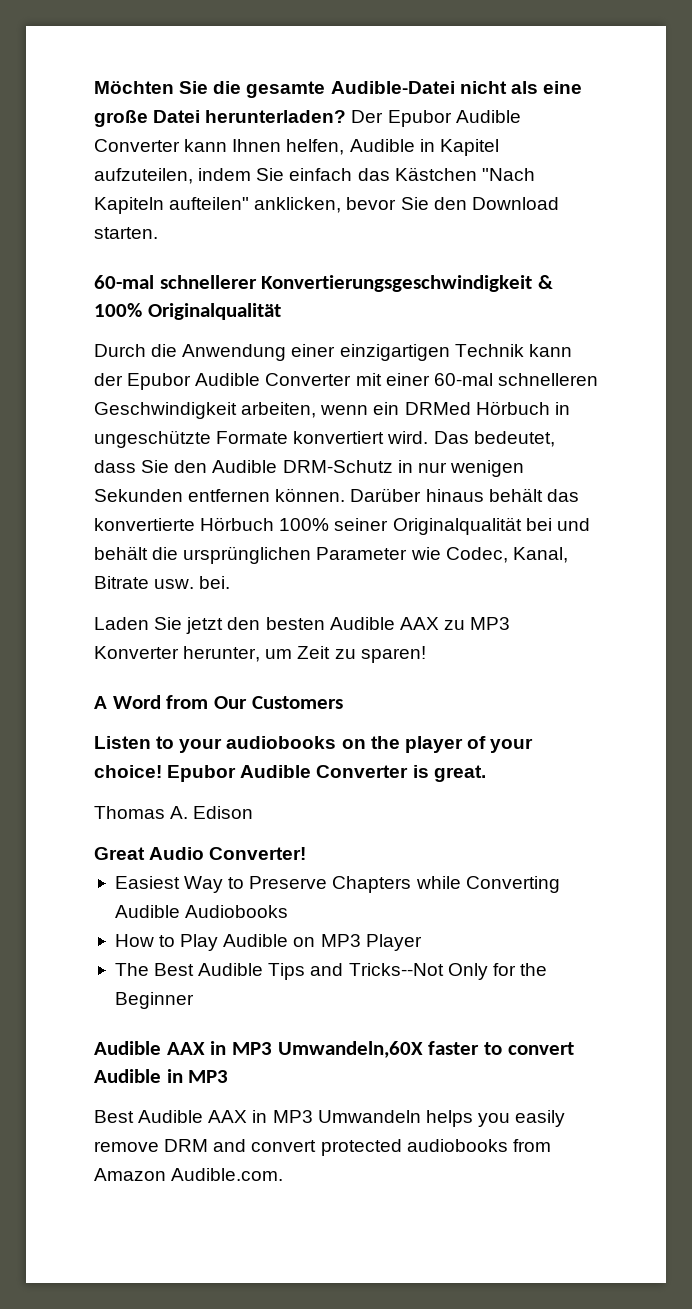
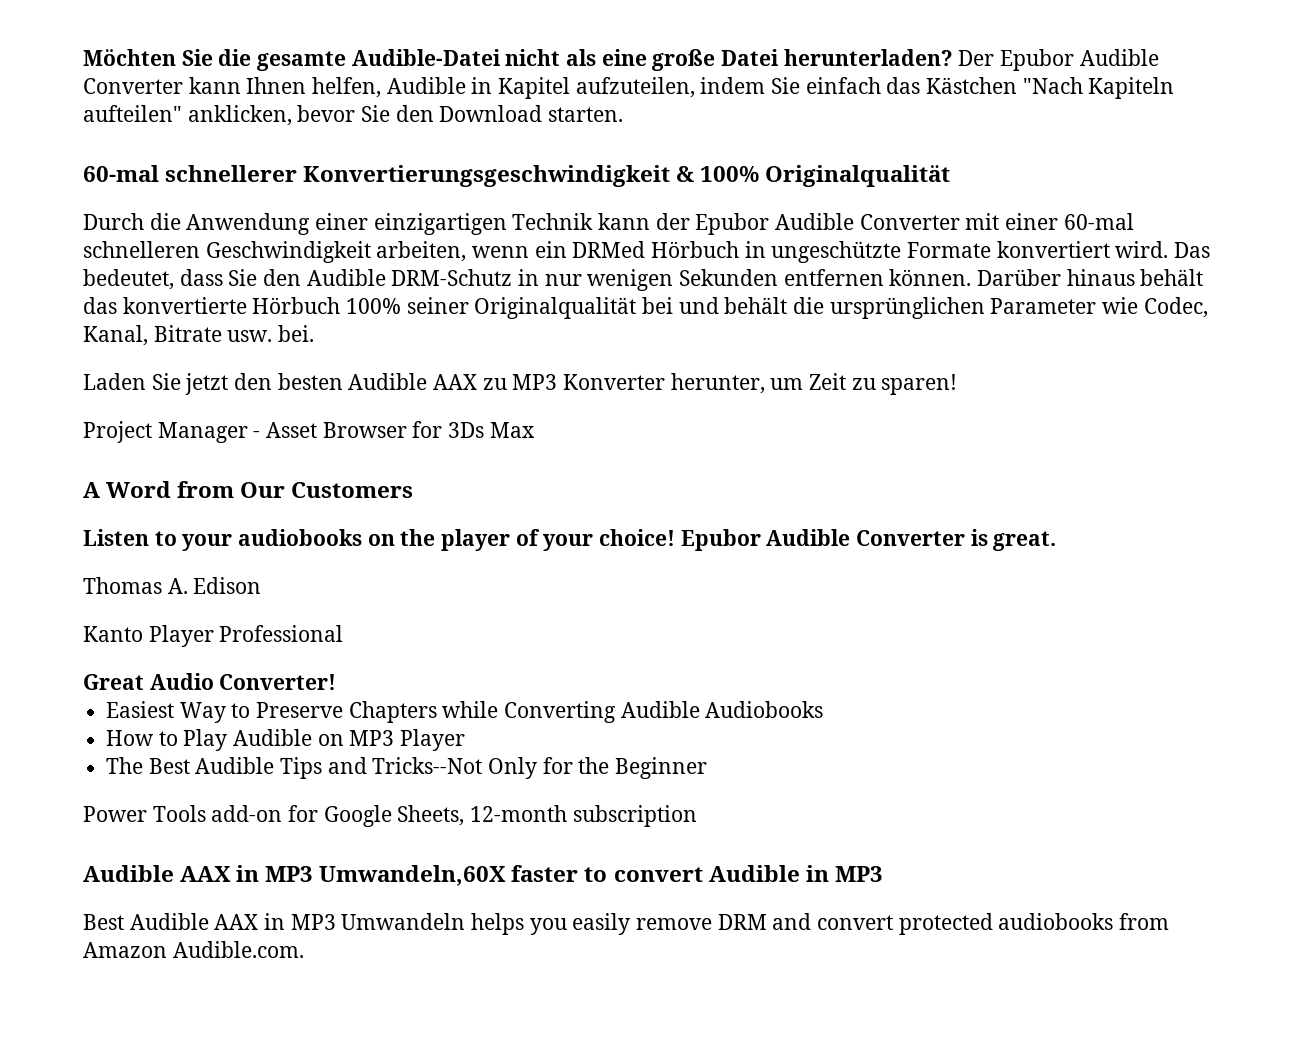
(426, 654) none -> [83,421,535,443] // Project Manager - Asset Browser for 3Ds Max
(254, 812) none -> [83,625,344,647] // Kanto Player Professional
(194, 1000) none -> [83,805,697,827] // Power Tools add-on for Google Sheets, 12-month subscription

